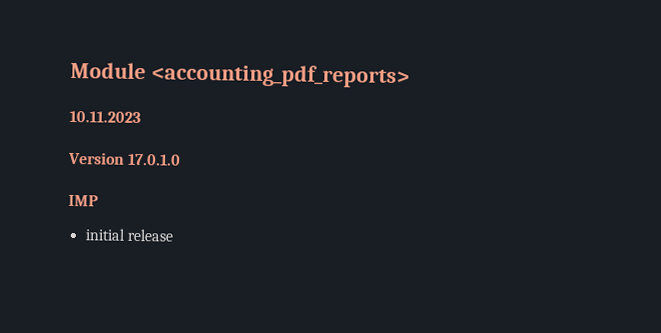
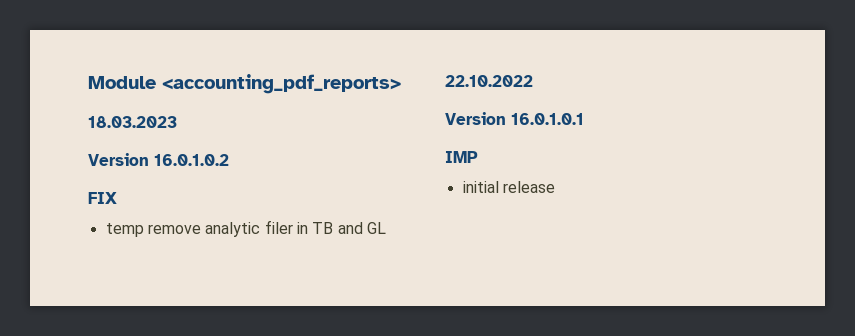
[69,110,141,124] [68,151,182,166] 10.11.2023 // Version 17.0.1.0 -> [88,116,177,128] [88,153,229,166] [88,192,117,204] [105,220,386,237] [445,75,533,87] [445,112,584,125] 18.03.2023 // Version 16.0.1.0.2 // FIX // temp remove analytic filer in TB and GL // 22.10.2022 // Version 16.0.1.0.1

